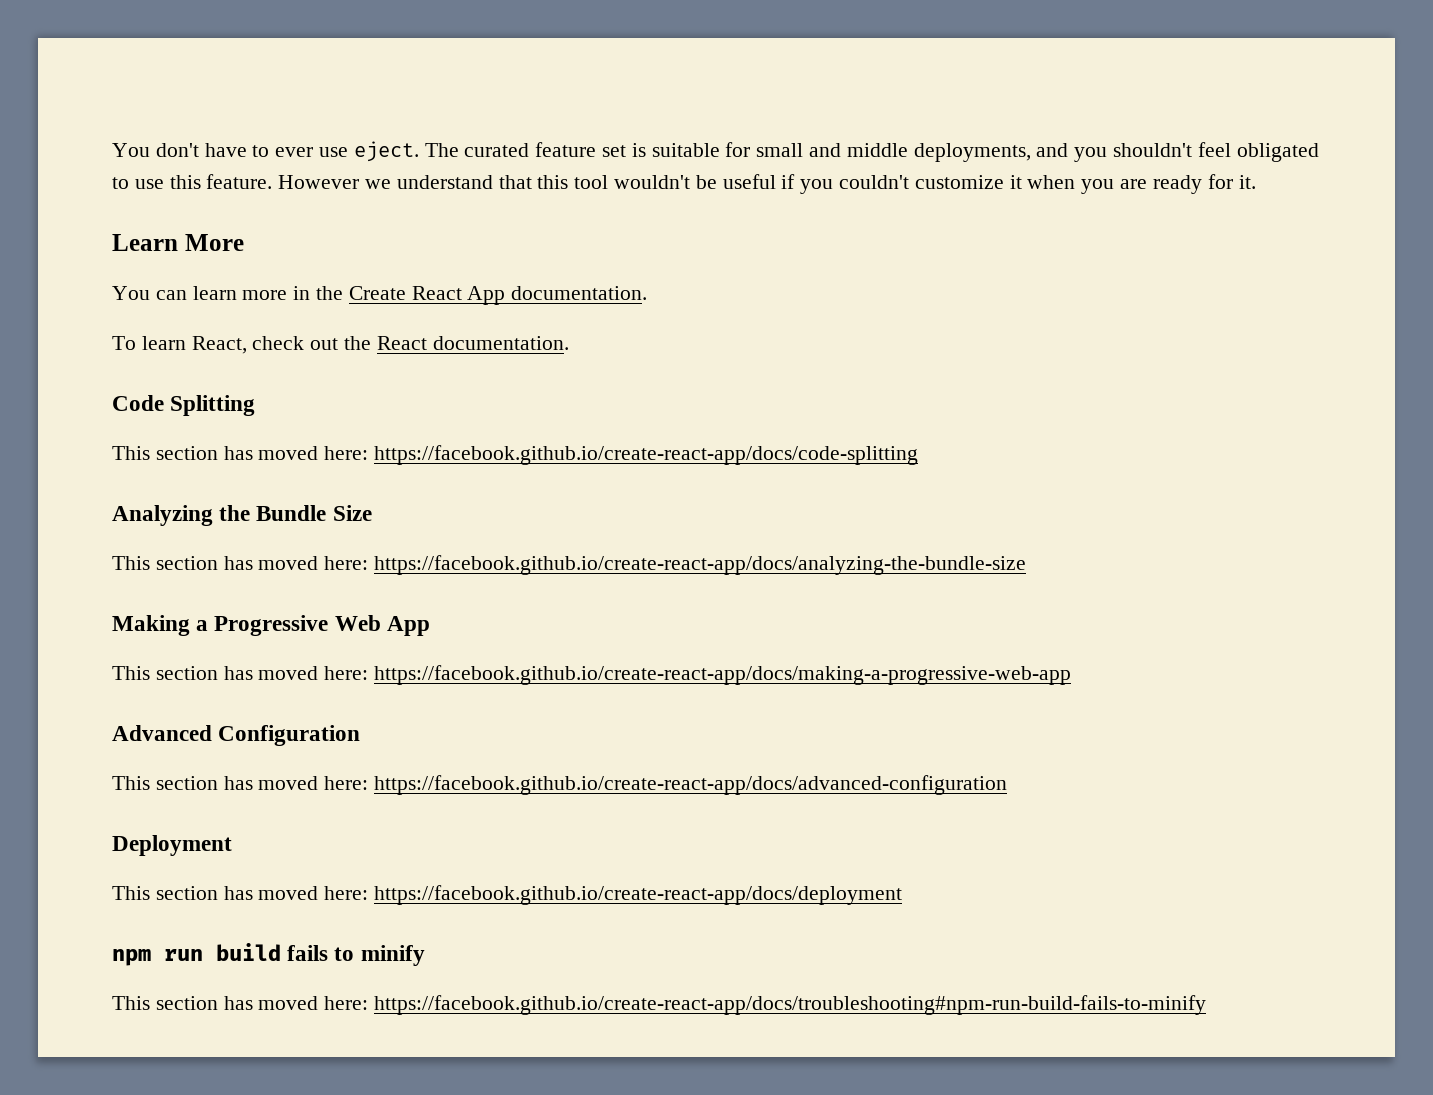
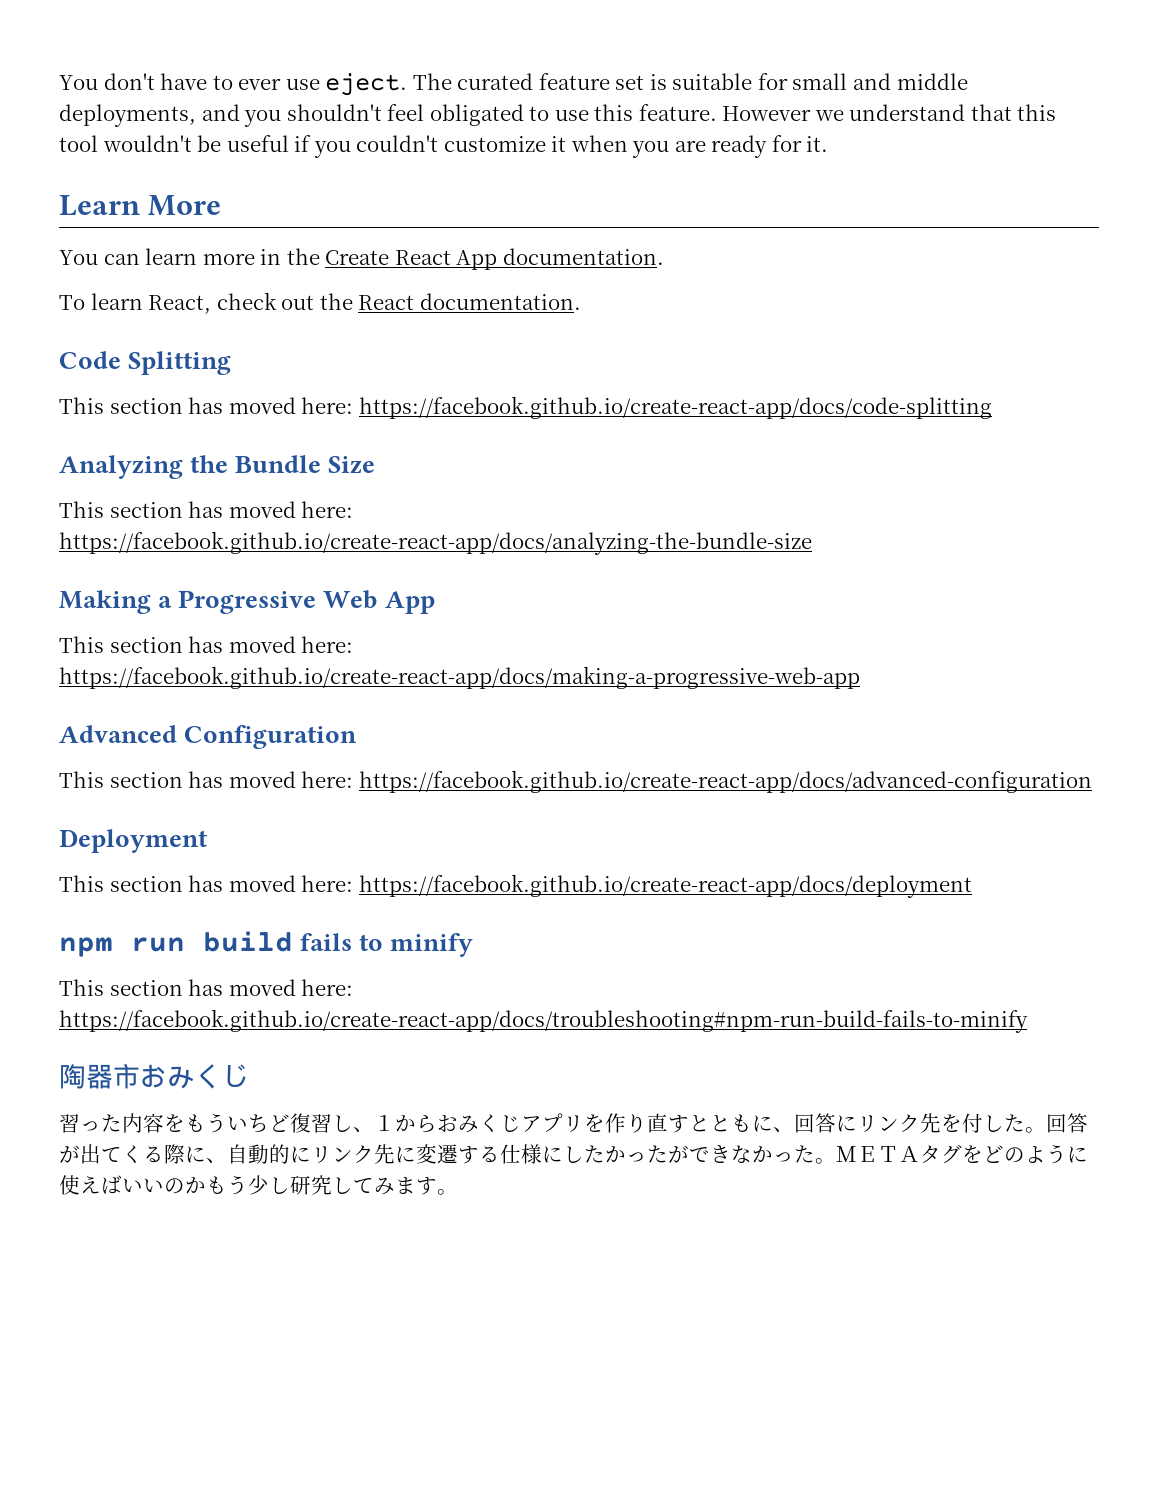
(1207, 1005) none -> [59,1063,248,1089] [59,1113,1088,1133] [59,1144,1088,1164] [59,1175,458,1195] // 陶器市おみくじ // 習った内容をもういちど復習し、１からおみくじアプリを作り直すとともに、回答にリンク先を付した。回答が出てくる際に、自動的にリンク先に変遷する仕様にしたかったができなかった。ＭＥＴＡタグをどのように使えばいいのかもう少し研究してみます。

